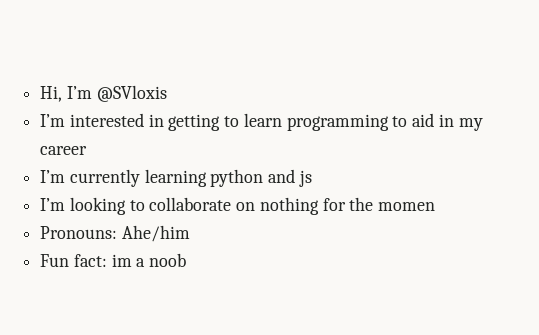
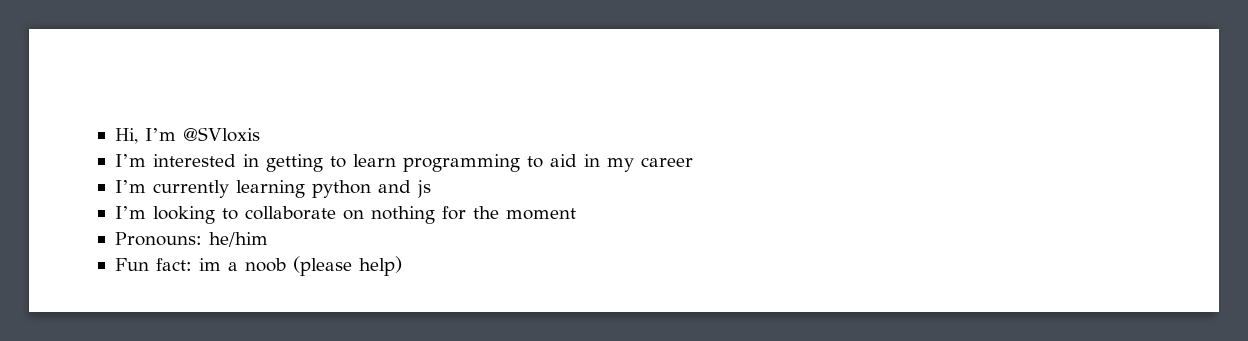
[378,202,436,211] momen -> [505,208,576,220] moment
[121,225,190,242] Ahe/him -> [208,232,268,247] he/him
(187, 260) none -> [292,256,402,276] (please help)

